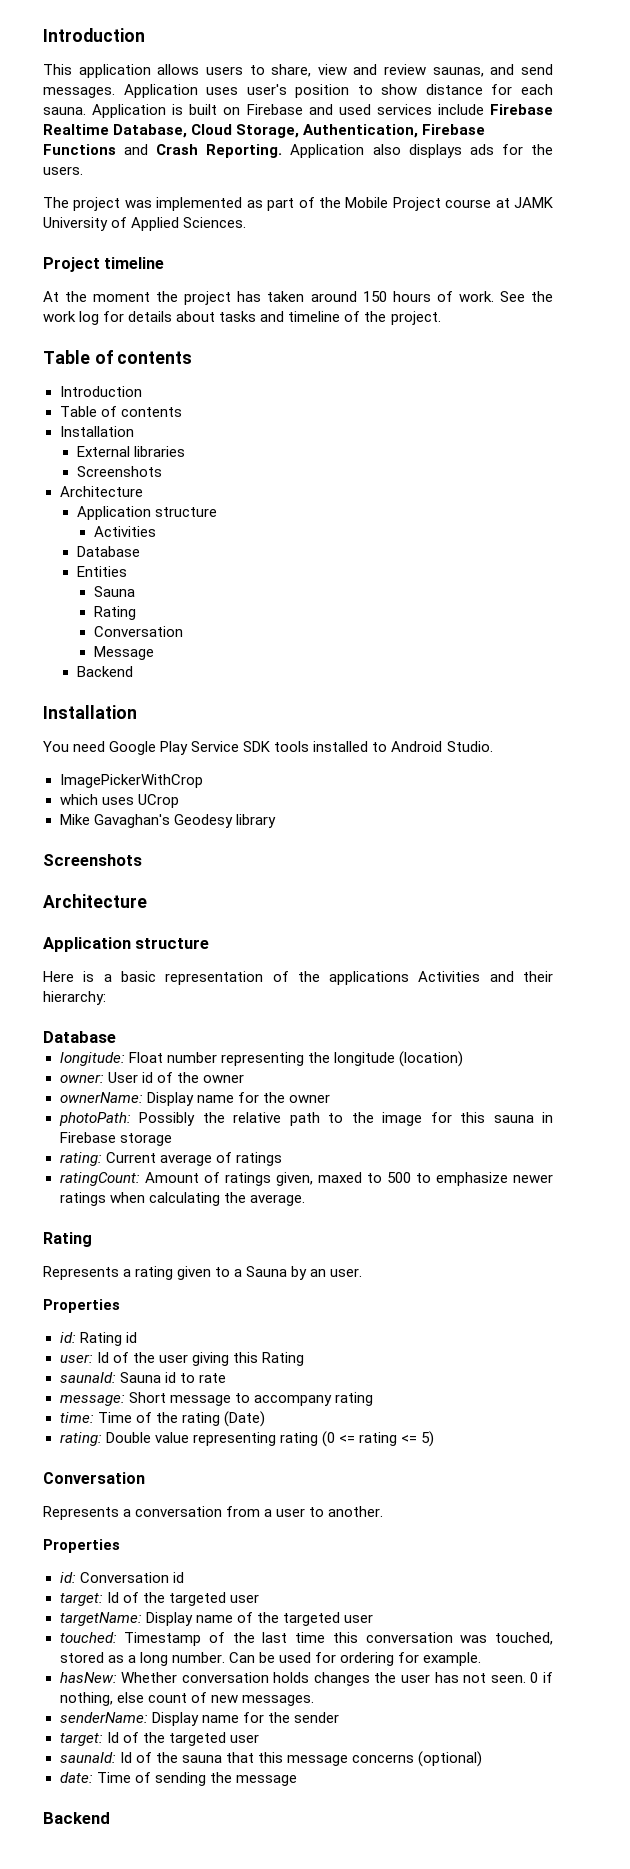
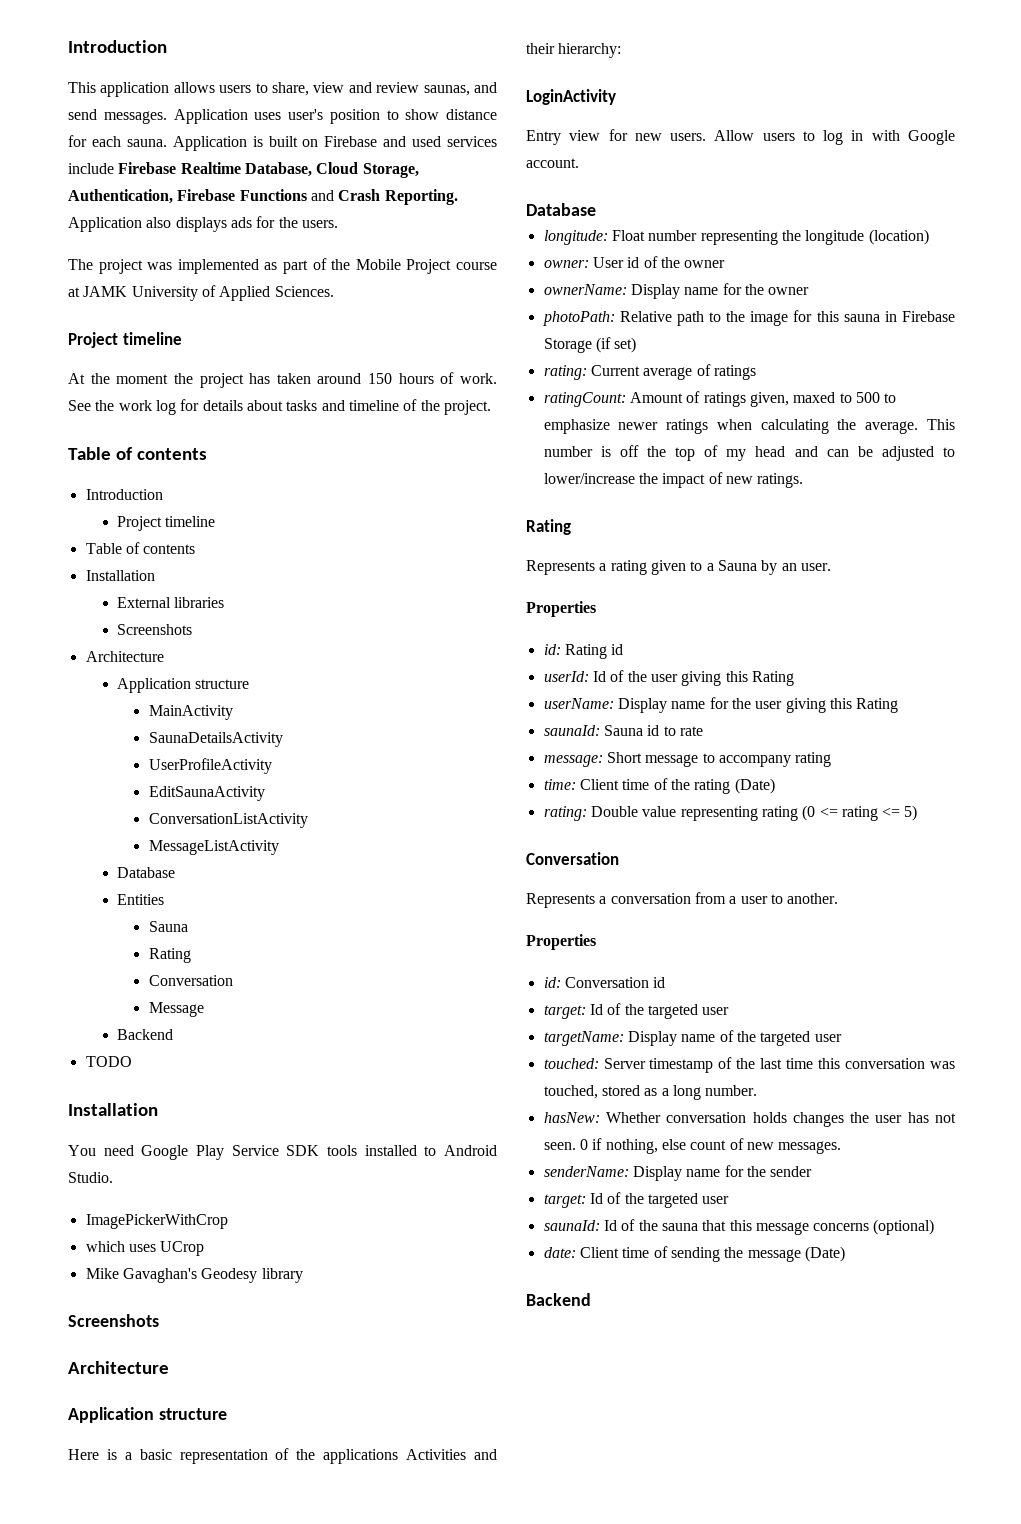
(142, 391) none -> [117,516,216,531] // Project timeline
[93,526,156,537] Activities -> [148,705,233,720] [148,732,283,747] [148,758,272,774] [148,786,265,801] [148,813,308,828] [148,840,279,855] MainActivity // SaunaDetailsActivity // UserProfileActivity // EditSaunaActivity // ConversationListActivity // MessageListActivity
(133, 671) none -> [85,1056,132,1067] // TODO
(106, 998) none -> [526,89,616,105] [526,129,955,145] [526,158,579,168] // LoginActivity // Entry view for new users. Allow users to log in with Google account.
[139,1112,281,1126] Possibly the relative -> [619,311,672,322] Relative
[119,1133,172,1146] storage -> [543,337,637,353] Storage (if set)
(305, 1200) none -> [927,419,955,430] [543,445,955,461] [543,472,804,488] This number is off the top of my head and can be adjusted to lower/increase the impact of new ratings.
[59,1354,93,1363] user: -> [543,671,589,682] userId:
(304, 1359) none -> [543,697,899,713] // userName: Display name for the user giving this Rating
[97,1412,132,1423] Time -> [579,779,650,790] Client time
[124,1632,202,1646] Timestamp -> [603,1058,714,1073] Server timestamp
[228,1652,482,1666] Can be used for ordering for example. -> (758, 1090) none
[96,1772,131,1783] Time -> [579,1247,650,1258] Client time
(297, 1780) none -> [804,1246,845,1262] (Date)

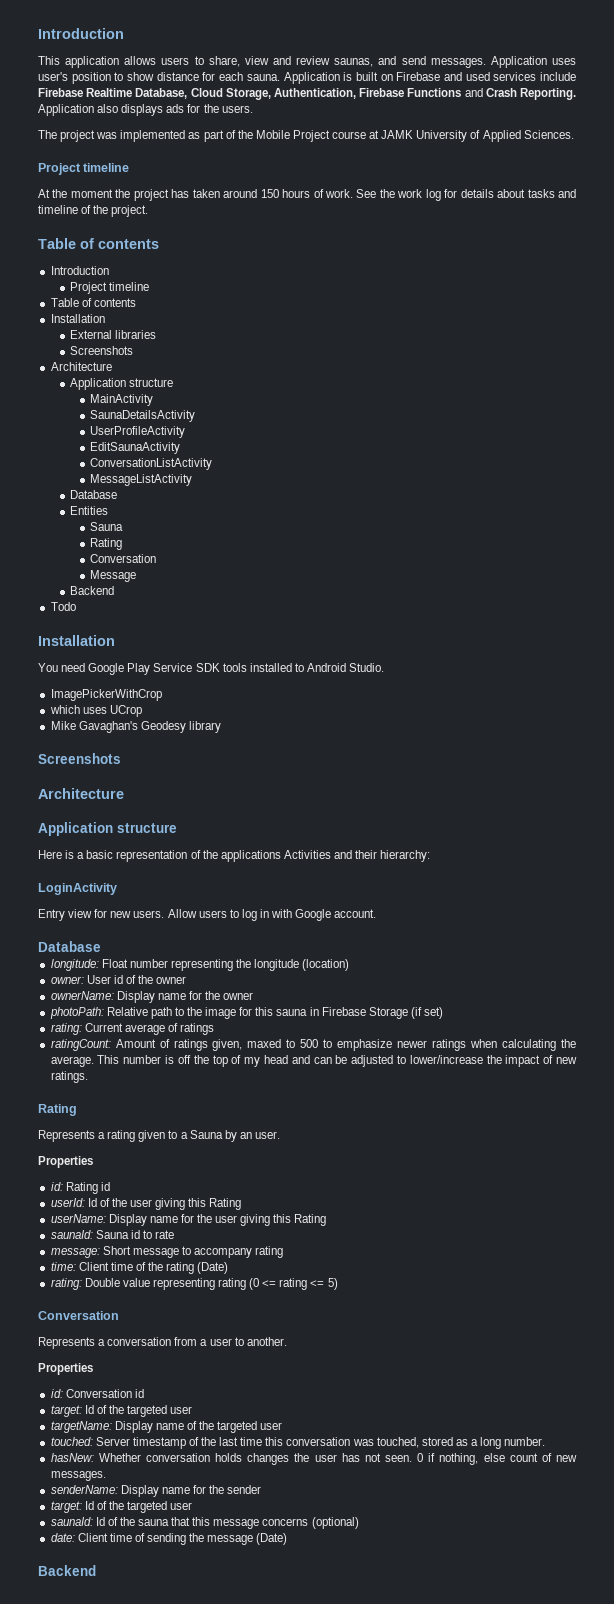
[85,1056,132,1067] TODO -> [50,602,76,611] Todo

